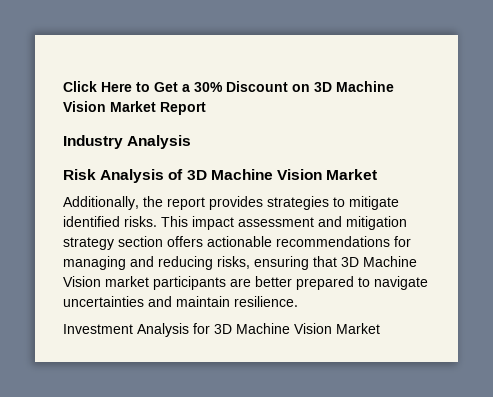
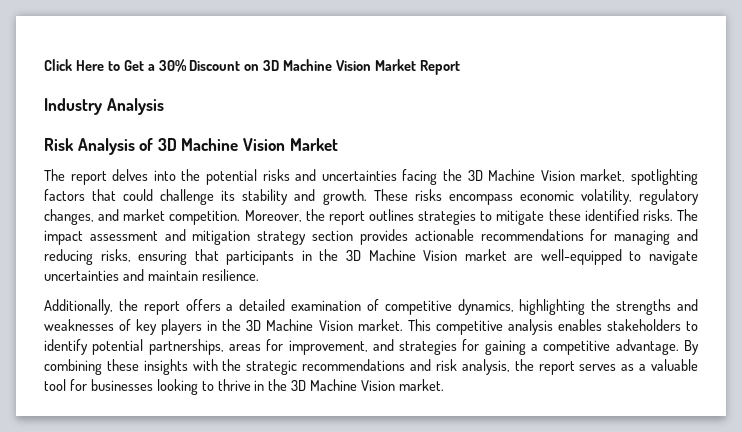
[63,196,263,210] Additionally, the report provides -> [44,169,699,185] [44,189,700,205] [44,209,415,225] The report delves into the potential risks and uncertainties facing the 3D Machine Vision market, spotlighting factors that could challenge its stability and growth. These risks encompass economic volatility, regulatory changes, and market competition. Moreover, the report outlines
(399, 203) none -> [548,209,581,221] these
[161,216,188,227] This -> [677,209,698,221] The
[167,236,203,247] offers -> [359,229,408,245] provides
(337, 261) none -> [226,249,339,265] participants in the
[153,276,354,290] participants are better prepared -> [514,249,622,265] are well-equipped
[63,323,380,337] Investment Analysis for 3D Machine Vision Market -> [44,299,698,315] [44,319,699,335] [44,339,699,355] [44,359,699,375] [44,379,445,395] Additionally, the report offers a detailed examination of competitive dynamics, highlighting the strengths and weaknesses of key players in the 3D Machine Vision market. This competitive analysis enables stakeholders to identify potential partnerships, areas for improvement, and strategies for gaining a competitive advantage. By combining these insights with the strategic recommendations and risk analysis, the report serves as a valuable tool for businesses looking to thrive in the 3D Machine Vision market.

